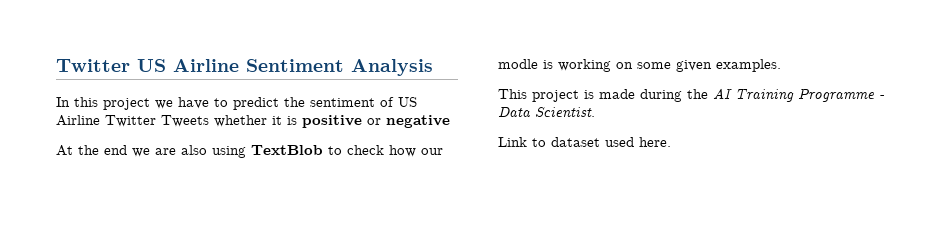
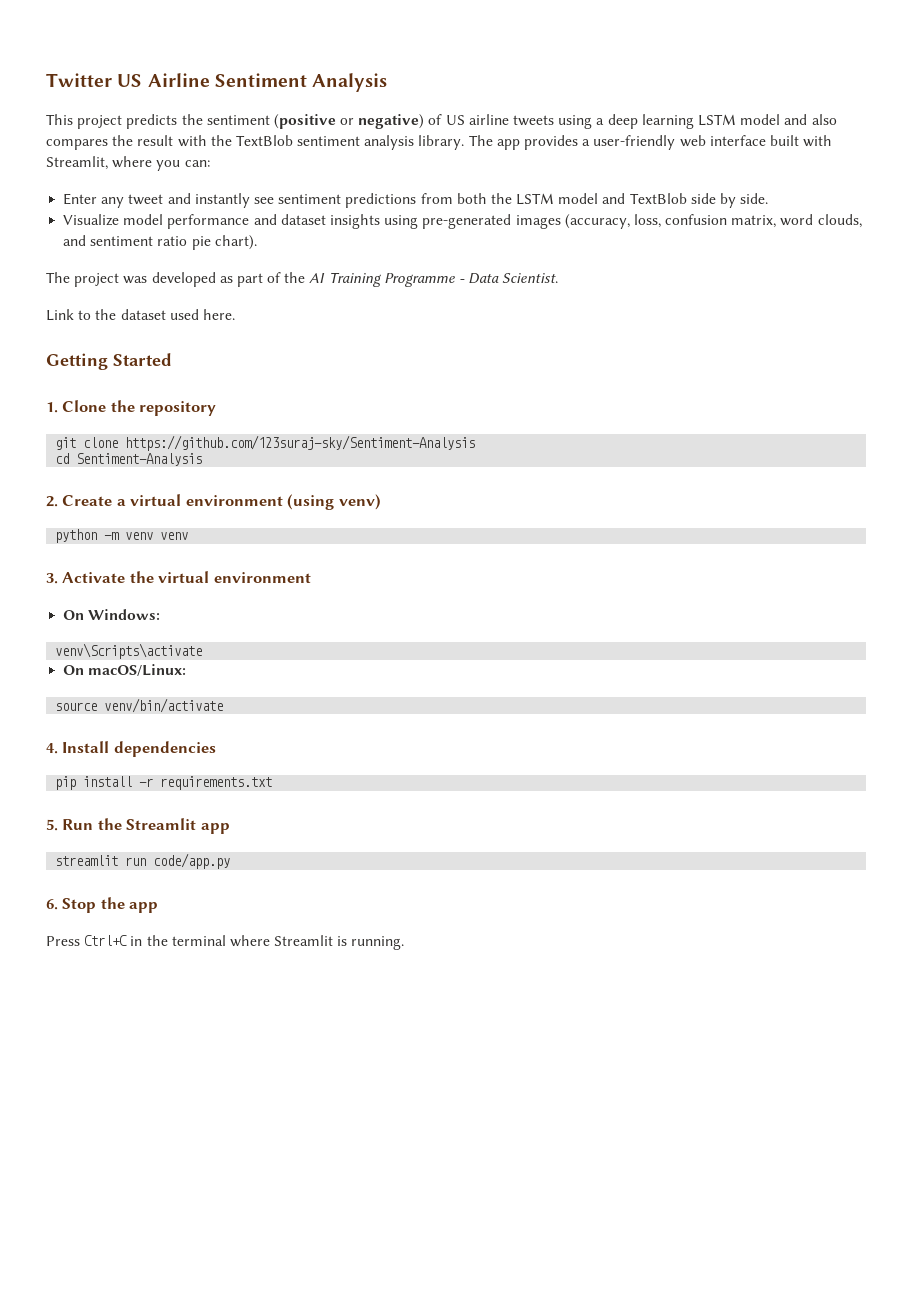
[56,97,417,110] [56,115,450,128] [56,145,443,158] [498,59,781,72] [498,89,682,102] In this project we have to predict the sentiment of US Airline Twitter Tweets whether it is positive or negative // At the end we are also using TextBlob to check how our modle is working on some given examples. // This project is made during -> [46,114,837,129] [46,135,833,150] [46,156,210,171] [63,193,769,208] [63,214,862,229] [63,235,257,250] [46,272,282,287] This project predicts the sentiment (positive or negative) of US airline tweets using a deep learning LSTM model and also compares the result with the TextBlob sentiment analysis library. The app provides a user-friendly web interface built with Streamlit, where you can: // Enter any tweet and instantly see sentiment predictions from both the LSTM model and TextBlob side by side. // Visualize model performance and dataset insights using pre-generated images (accuracy, loss, confusion matrix, word clouds, and sentiment ratio pie chart). // The project was developed as part of
(546, 142) none -> [95,309,117,320] the
(671, 142) none -> [46,353,172,370] [46,400,217,416] [55,435,476,451] [55,453,203,466] [46,494,381,510] [55,529,189,543] [46,571,311,584] [63,609,161,620] [55,643,203,659] [63,664,187,676] [55,698,224,713] [46,741,216,757] [55,776,273,790] [46,818,230,834] [55,853,231,869] [46,897,159,913] [46,935,405,950] // Getting Started // 1. Clone the repository // git clone https://github.com/123suraj-sky/Sentiment-Analysis // cd Sentiment-Analysis // 2. Create a virtual environment (using venv) // python -m venv venv // 3. Activate the virtual environment // On Windows: // venv\Scripts\activate // On macOS/Linux: // source venv/bin/activate // 4. Install dependencies // pip install -r requirements.txt // 5. Run the Streamlit app // streamlit run code/app.py // 6. Stop the app // Press Ctrl+C in the terminal where Streamlit is running.

